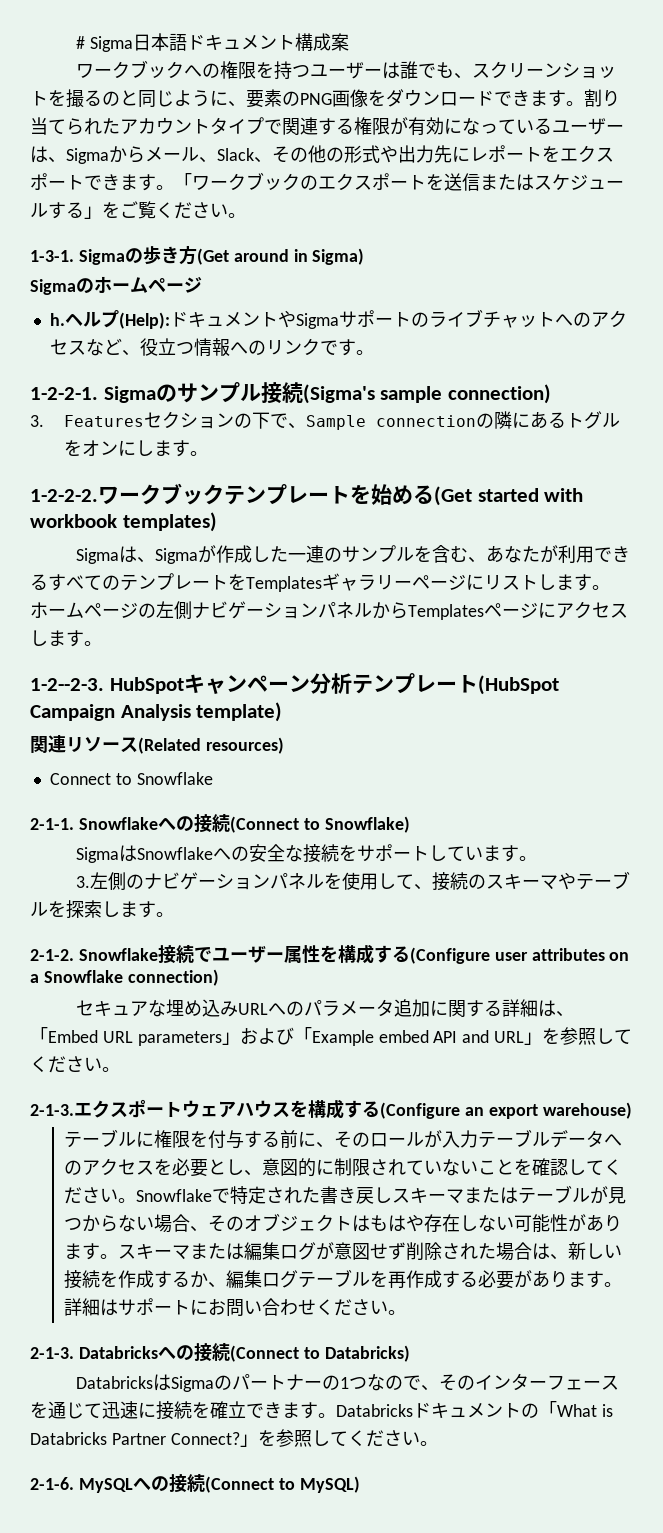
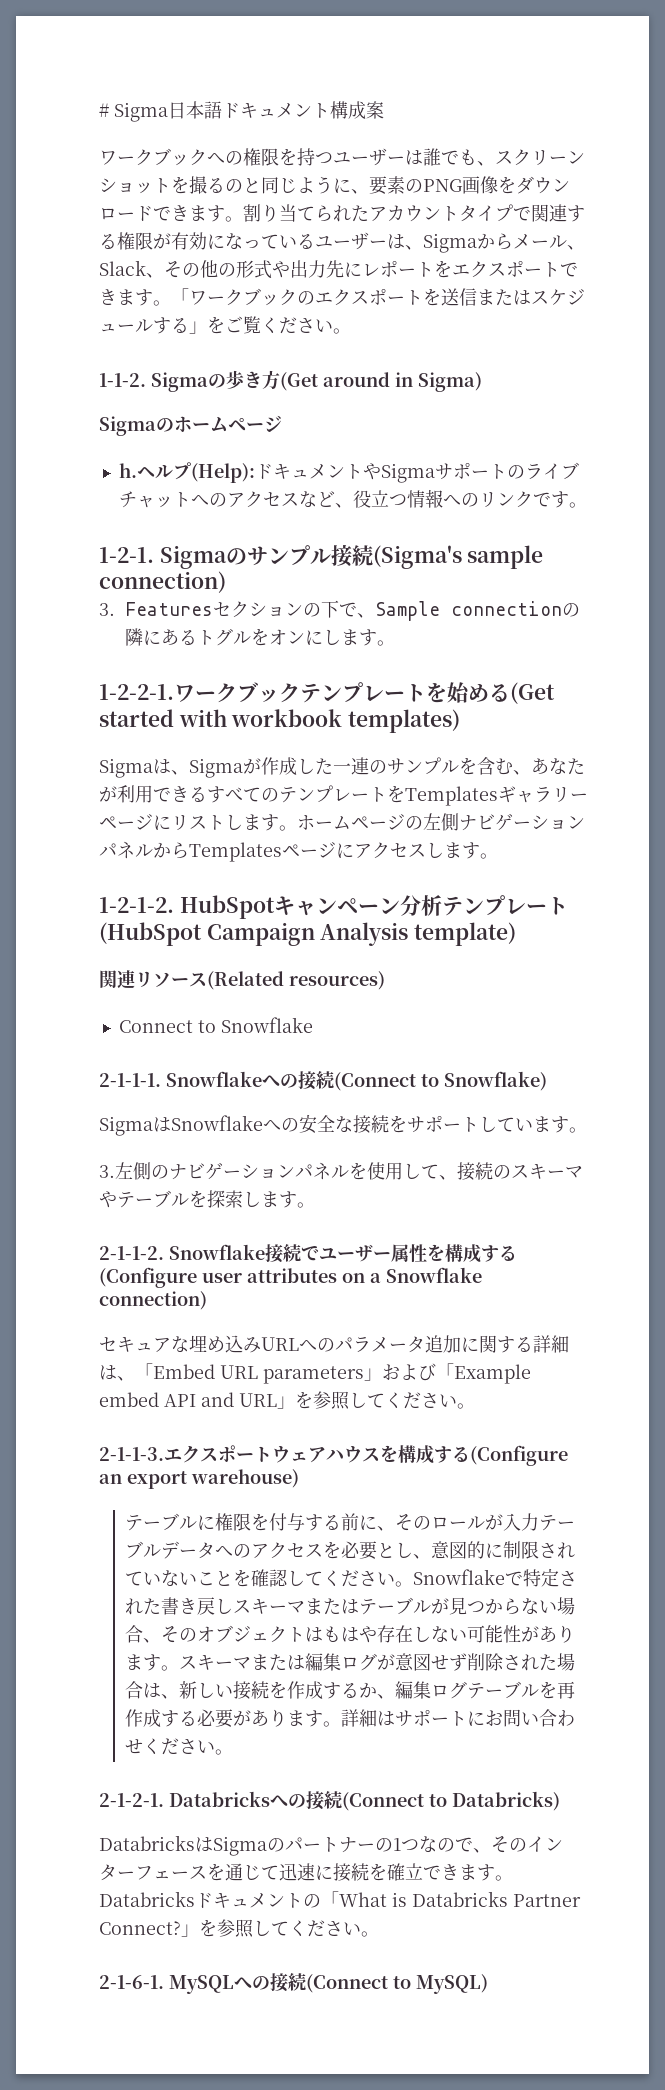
[30,250,74,262] 1-3-1. -> [99,373,146,387] 1-1-2.
[30,387,98,400] 1-2-2-1. -> [99,547,154,563] 1-2-1.
[30,489,98,502] 1-2-2-2. -> [99,684,174,700] 1-2-2-1.
[30,678,104,691] 1-2--2-3. -> [99,897,174,913] 1-2-1-2.
[30,818,74,830] 2-1-1. -> [99,1073,161,1087] 2-1-1-1.
[30,949,74,961] 2-1-2. -> [99,1246,164,1260] 2-1-1-2.
[30,1104,74,1116] 2-1-3. -> [99,1447,164,1461] 2-1-1-3.
[30,1347,74,1359] 2-1-3. -> [99,1793,164,1807] 2-1-2-1.
[30,1477,74,1490] 2-1-6. -> [99,1975,164,1989] 2-1-6-1.

